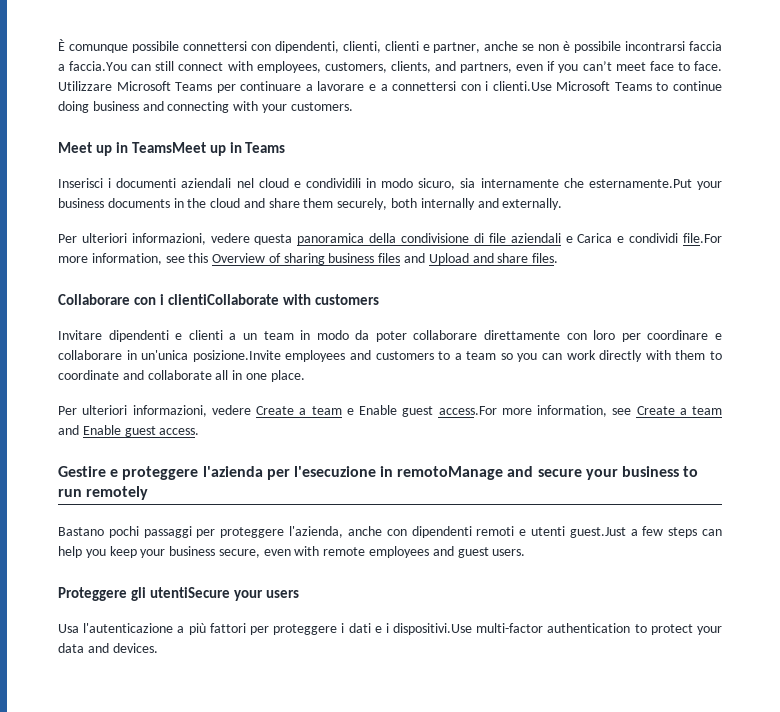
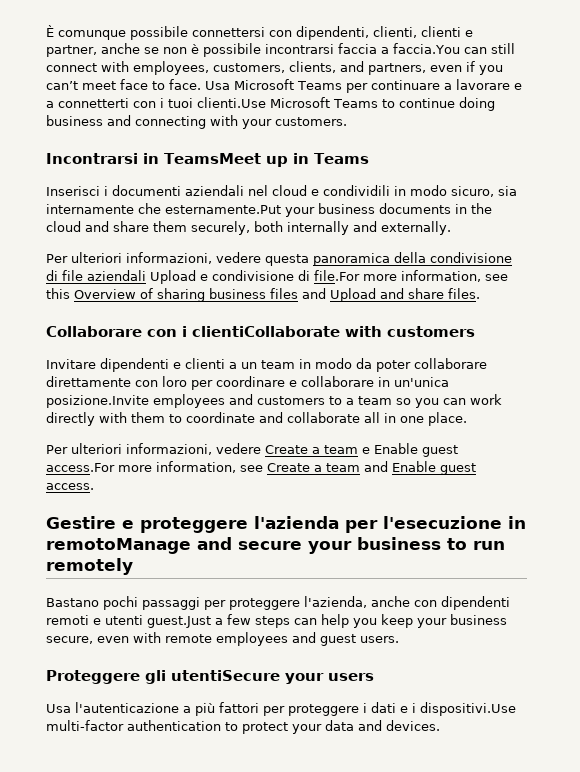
[58,81,112,91] Utilizzare -> [205,81,230,90] Usa
[392,81,489,91] connettersi con i -> [58,98,193,108] connetterti con i tuoi
[58,142,112,156] Meet up -> [46,153,138,164] Incontrarsi
[565,233,679,243] e Carica e condividi -> [150,270,310,284] Upload e condivisione di

